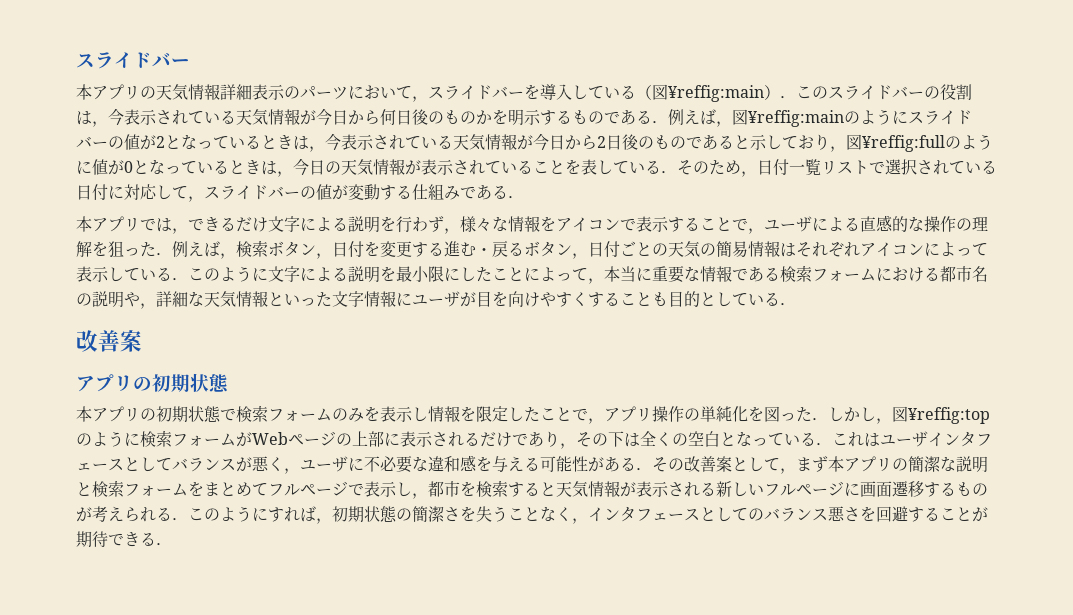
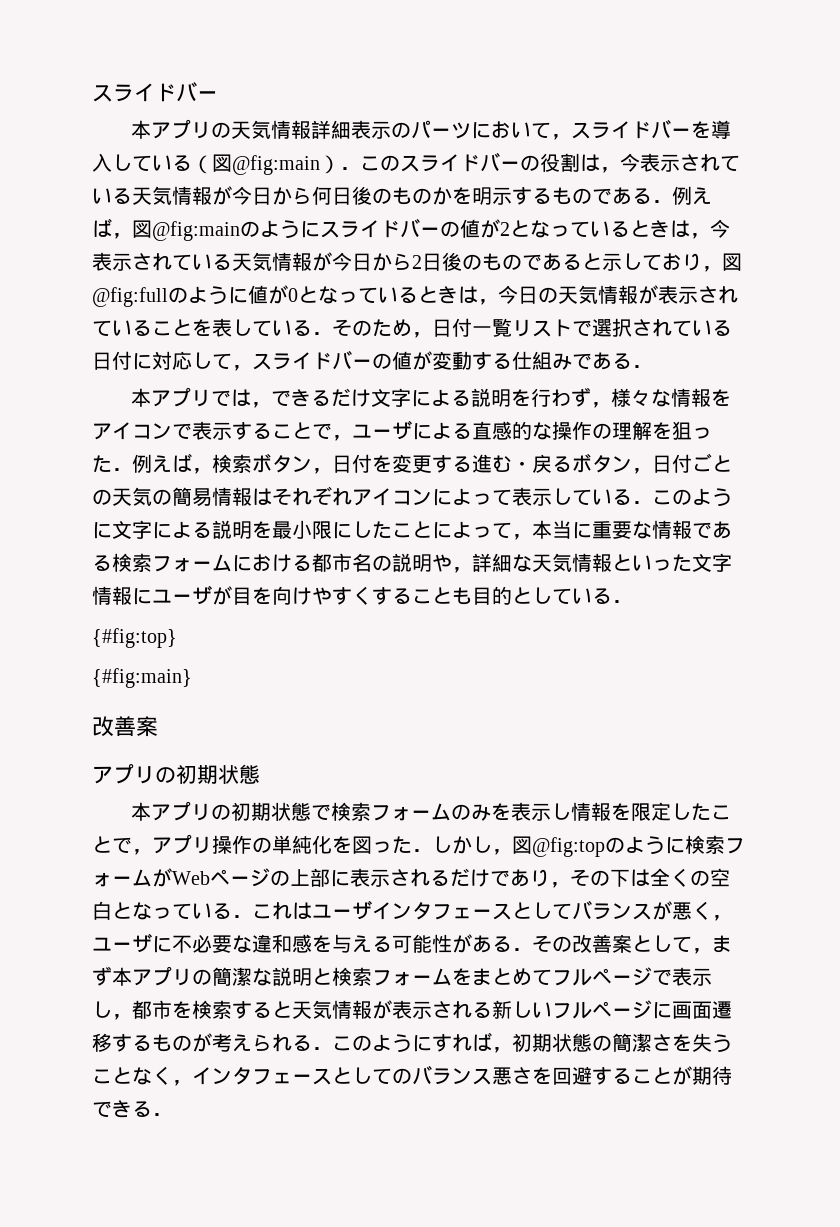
[668,85,764,102] ¥reffig:main -> [232,155,320,175] @fig:main
[748,110,844,127] ¥reffig:main -> [152,221,240,241] @fig:main
[862,135,945,152] ¥reffig:full -> [92,287,168,307] @fig:full
(796, 304) none -> [92,628,177,648] [92,668,192,688] // {#fig:top} // {#fig:main}
[908,407,990,424] ¥reffig:top -> [532,837,605,857] @fig:top

